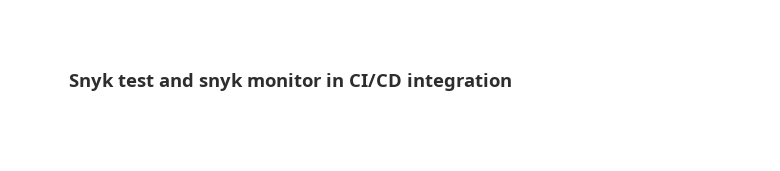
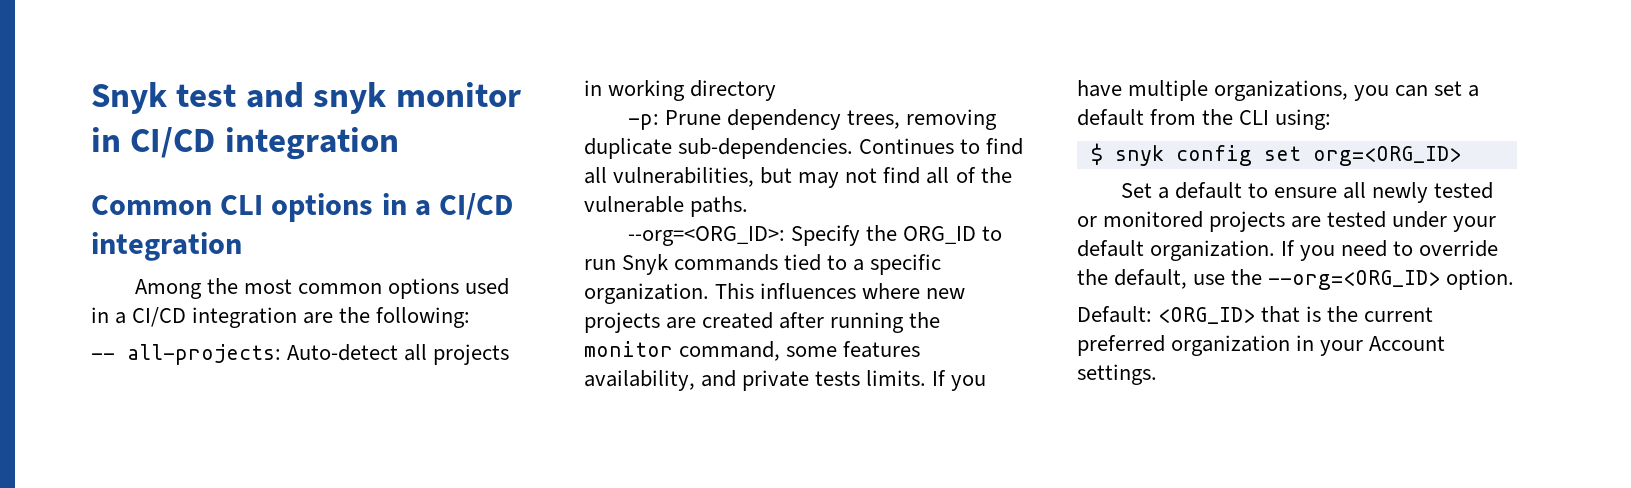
(512, 82) none -> [91,193,514,222] [91,232,242,261] [134,278,509,299] [91,307,471,328] [91,344,510,365] [584,80,777,101] [627,109,997,130] [584,138,1024,159] [584,167,1012,188] [584,196,749,217] [627,225,1002,246] [584,254,942,275] [584,283,966,304] [584,312,941,333] [584,341,921,361] [584,370,987,391] [1077,80,1480,101] [1077,109,1332,130] [1090,143,1461,166] [1120,182,1494,203] [1077,211,1497,232] [1077,240,1499,261] [1077,269,1515,290] [1077,306,1434,324] [1077,335,1446,356] [1077,364,1157,385] // Common CLI options in a CI/CD integration // Among the most common options used in a CI/CD integration are the following: // -- all-projects: Auto-detect all projects in working directory // -p: Prune dependency trees, removing duplicate sub-dependencies. Continues to find all vulnerabilities, but may not find all of the vulnerable paths. // --org=<ORG_ID>: Specify the ORG_ID to run Snyk commands tied to a specific organization. This influences where new projects are created after running the monitor command, some features availability, and private tests limits. If you have multiple organizations, you can set a default from the CLI using: // $ snyk config set org=<ORG_ID> // Set a default to ensure all newly tested or monitored projects are tested under your default organization. If you need to override the default, use the --org=<ORG_ID> option. // Default: <ORG_ID> that is the current preferred organization in your Account settings.

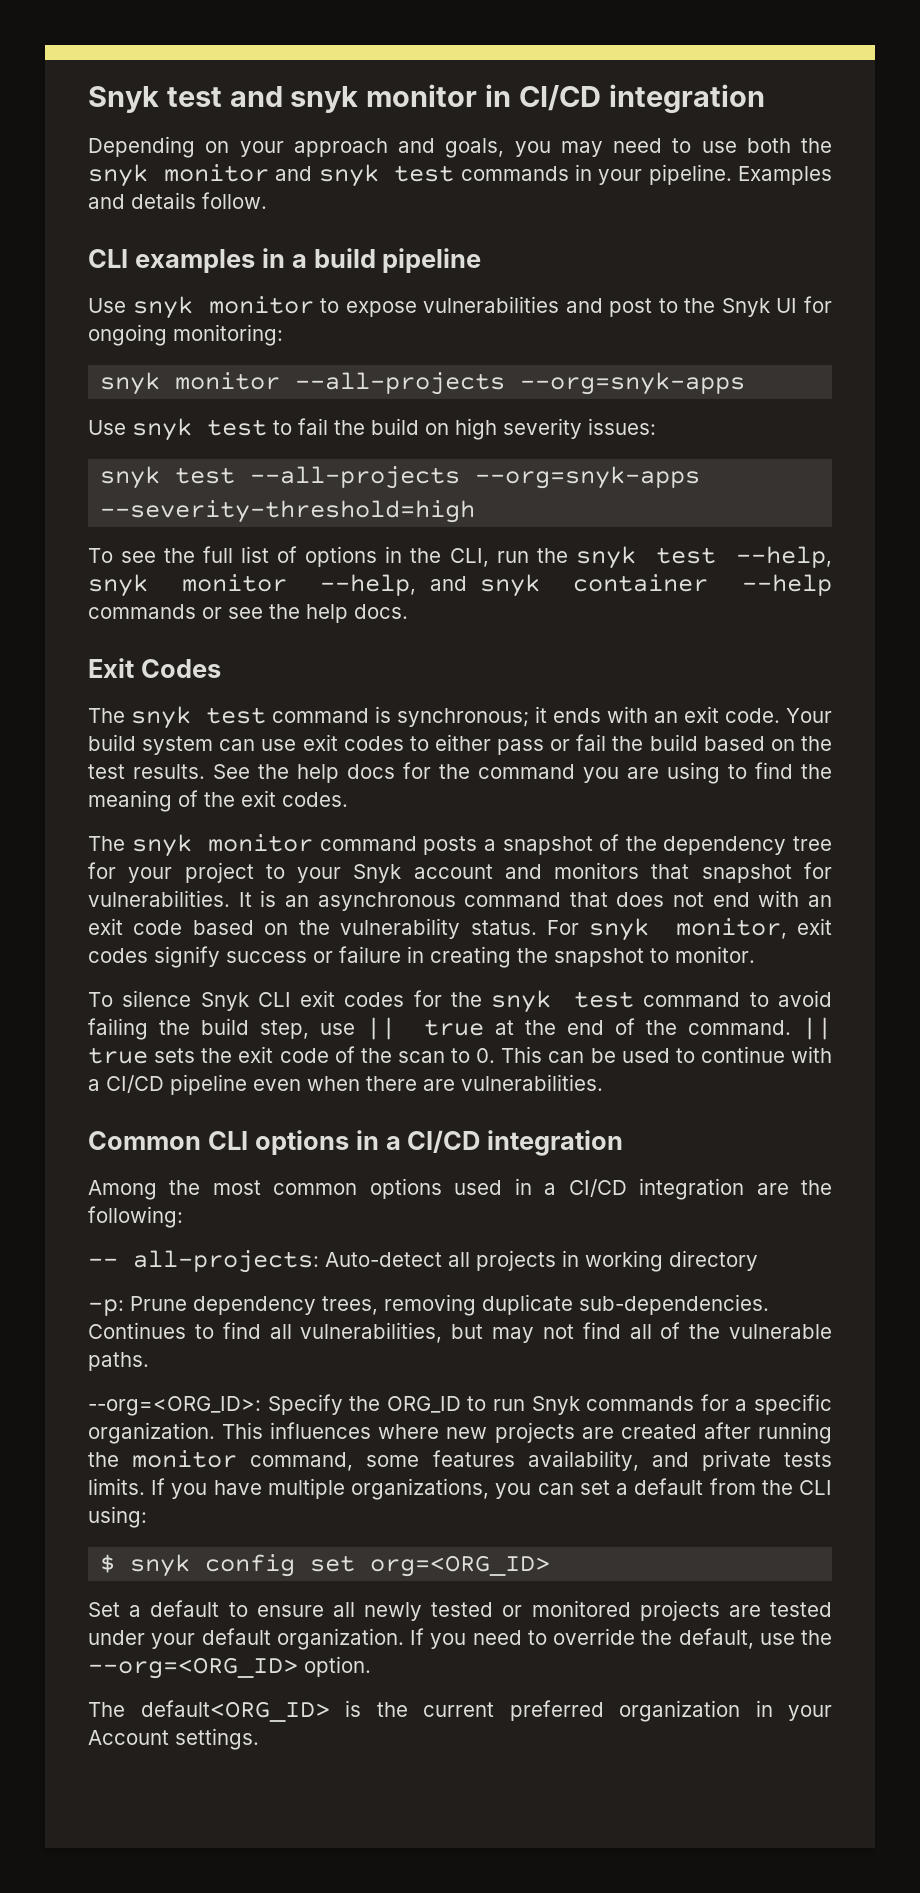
(399, 143) none -> [88,136,832,158] [88,164,832,187] [88,192,267,209] [88,248,482,273] [88,296,832,319] [88,324,283,346] [100,372,746,395] [88,418,656,441] [100,466,701,489] [100,500,476,523] [88,546,832,569] [88,574,833,597] [88,604,408,623] [88,658,221,678] [88,706,832,729] [88,734,832,755] [88,762,832,784] [88,790,348,812] [88,834,832,857] [88,862,832,883] [88,890,832,911] [88,918,832,941] [88,946,755,968] [88,990,832,1013] [88,1017,833,1040] [88,1046,832,1064] [88,1074,603,1095] // Depending on your approach and goals, you may need to use both the snyk monitor and snyk test commands in your pipeline. Examples and details follow. // CLI examples in a build pipeline // Use snyk monitor to expose vulnerabilities and post to the Snyk UI for ongoing monitoring: // snyk monitor --all-projects --org=snyk-apps // Use snyk test to fail the build on high severity issues: // snyk test --all-projects --org=snyk-apps --severity-threshold=high // To see the full list of options in the CLI, run the snyk test --help, snyk monitor --help, and snyk container --help commands or see the help docs. // Exit Codes // The snyk test command is synchronous; it ends with an exit code. Your build system can use exit codes to either pass or fail the build based on the test results. See the help docs for the command you are using to find the meaning of the exit codes. // The snyk monitor command posts a snapshot of the dependency tree for your project to your Snyk account and monitors that snapshot for vulnerabilities. It is an asynchronous command that does not end with an exit code based on the vulnerability status. For snyk monitor, exit codes signify success or failure in creating the snapshot to monitor. // To silence Snyk CLI exit codes for the snyk test command to avoid failing the build step, use || true at the end of the command. || true sets the exit code of the scan to 0. This can be used to continue with a CI/CD pipeline even when there are vulnerabilities.
[784,254,848,271] tied to -> [700,1394,729,1411] for
[1077,306,1301,324] Default: <ORG_ID> that -> [88,1700,330,1722] The default<ORG_ID>

